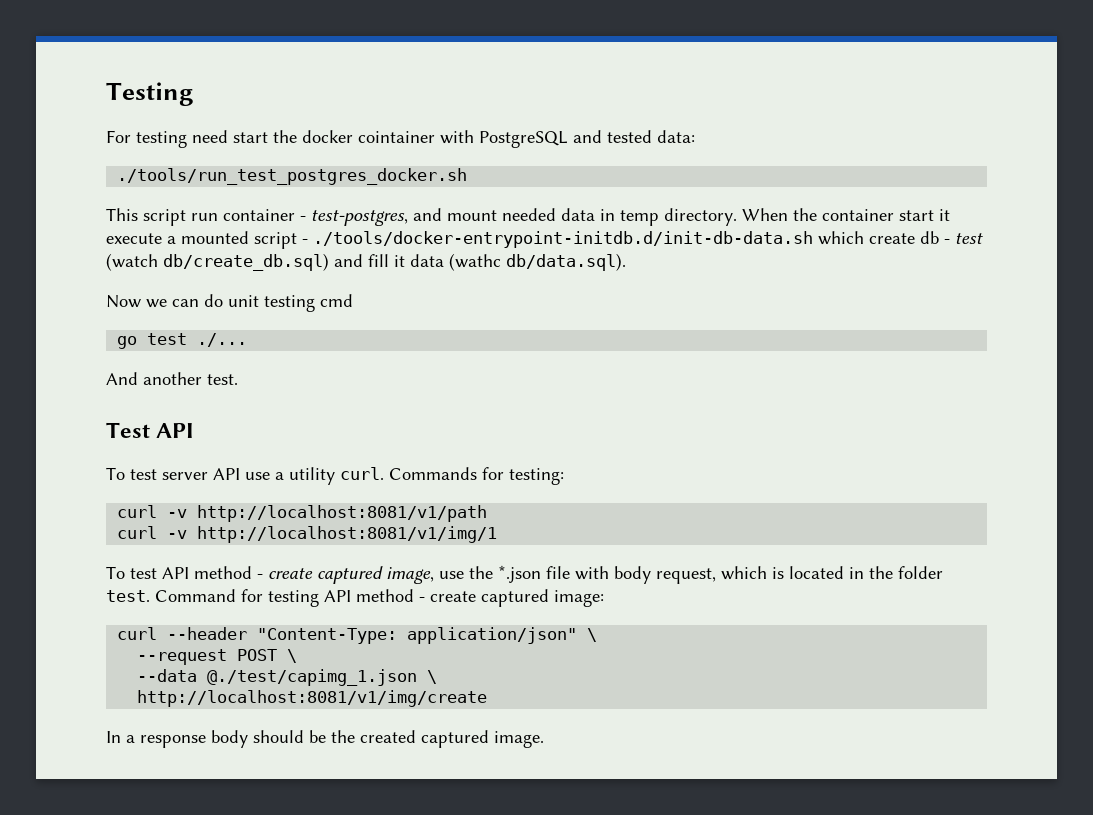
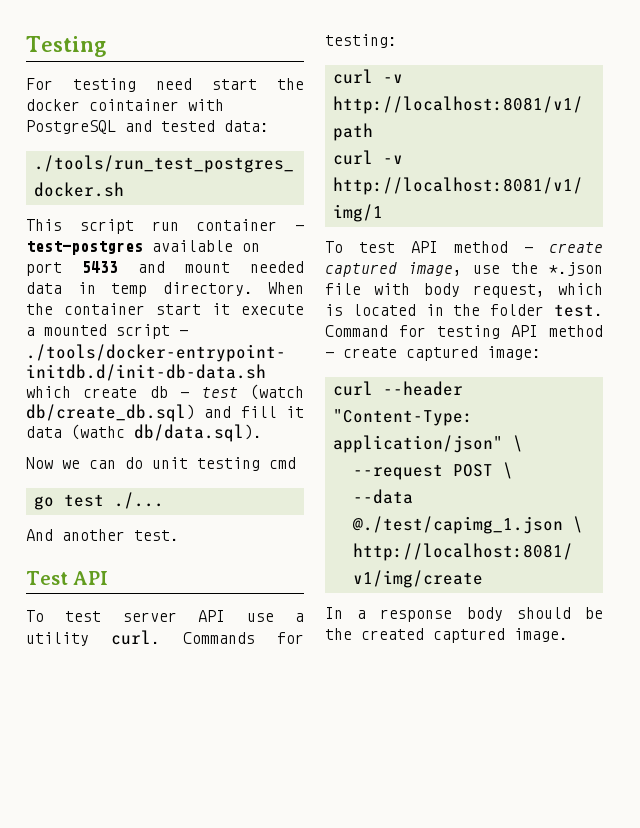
[311,210,408,226] test-postgres, -> [26,240,260,255] [26,261,118,276] test-postgres available on port 5433

